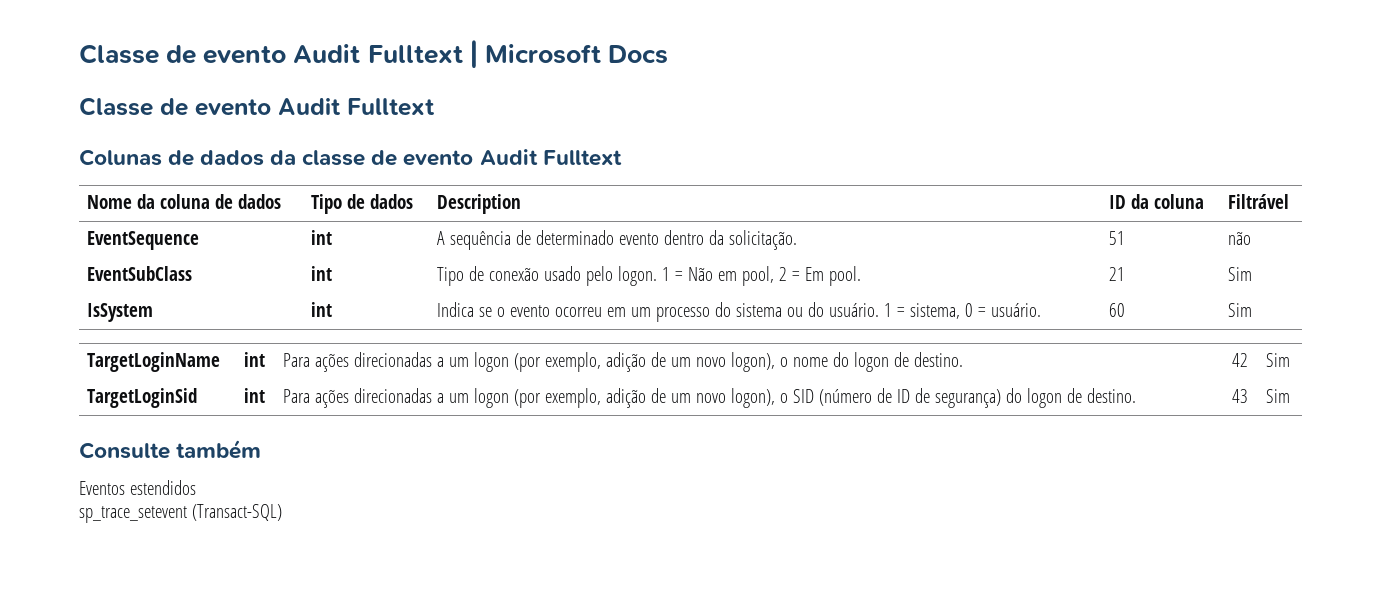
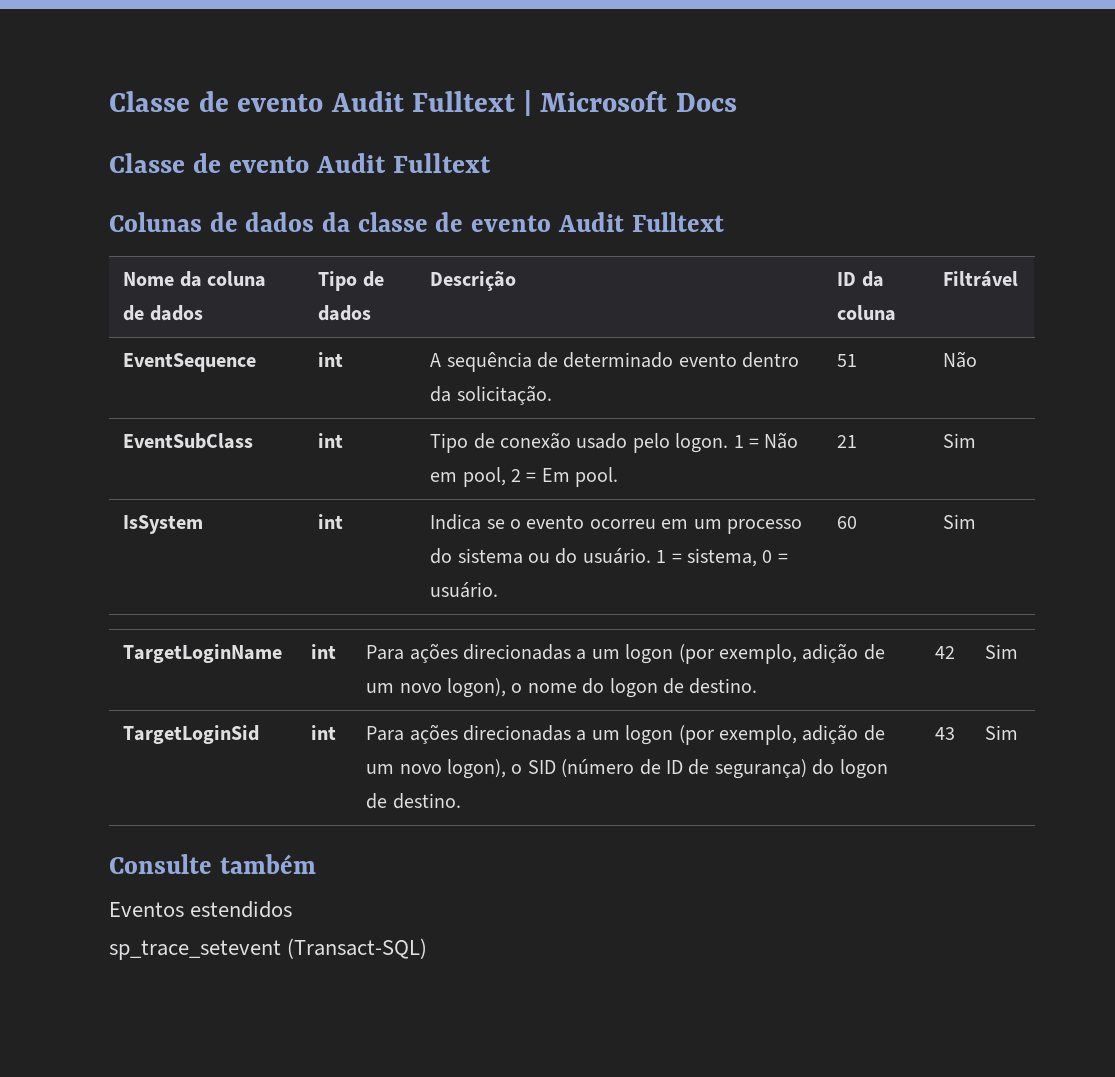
[436,194,521,214] Description -> [430,271,517,291] Descrição
[1227,231,1251,245] não -> [943,351,978,368] Não

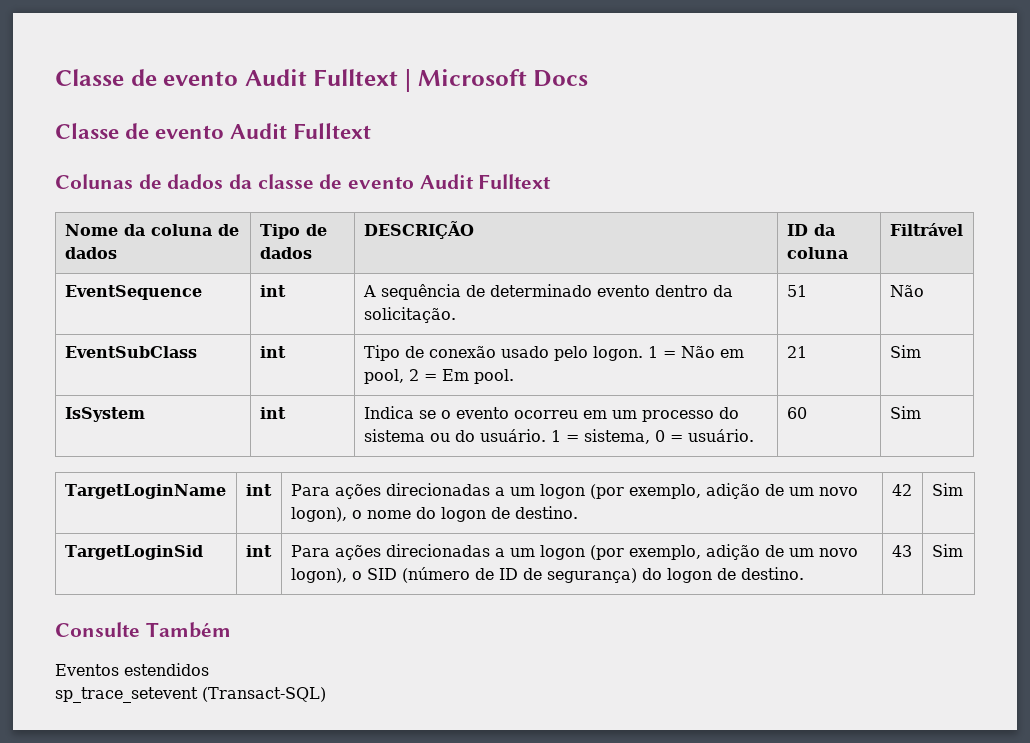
[430,271,517,291] Descrição -> [363,221,474,239] DESCRIÇÃO
[219,854,316,874] também -> [145,622,231,638] Também

